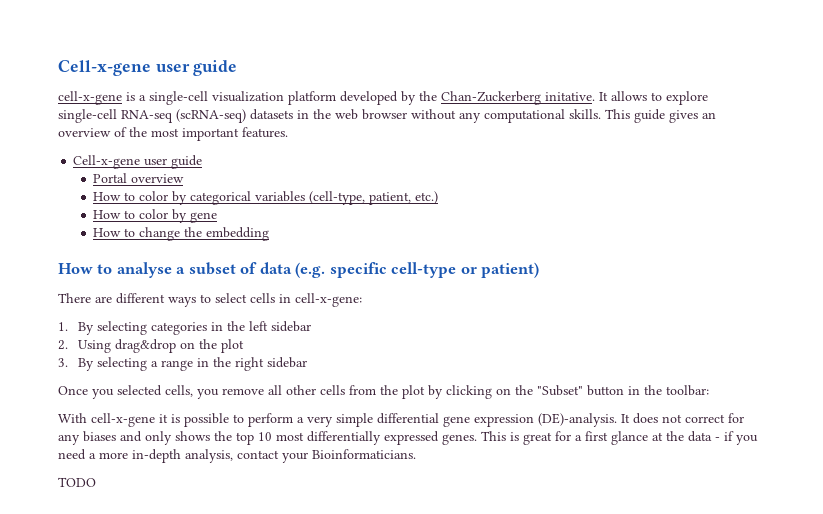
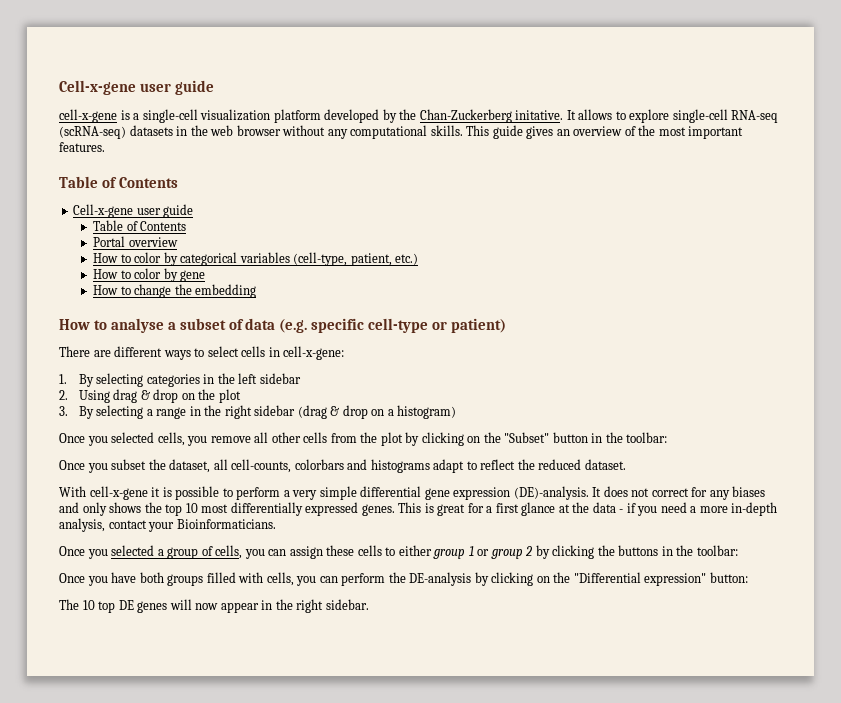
[73,155,203,169] // Cell-x-gene user guide -> [59,176,178,188] [73,204,194,218] [93,220,187,231] // Table of Contents // Cell-x-gene user guide // Table of Contents
[114,339,176,353] drag&drop -> [113,389,179,403] drag & drop
(307, 362) none -> [297,405,457,419] (drag & drop on a histogram)
(709, 390) none -> [59,459,626,473] // Once you subset the dataset, all cell-counts, colorbars and histograms adapt to reflect the reduced dataset.
[58,477,96,487] TODO -> [59,545,738,559] [59,572,748,586] [59,599,369,613] Once you selected a group of cells, you can assign these cells to either group 1 or group 2 by clicking the buttons in the toolbar: // Once you have both groups filled with cells, you can perform the DE-analysis by clicking on the "Differential expression" button: // The 10 top DE genes will now appear in the right sidebar.

